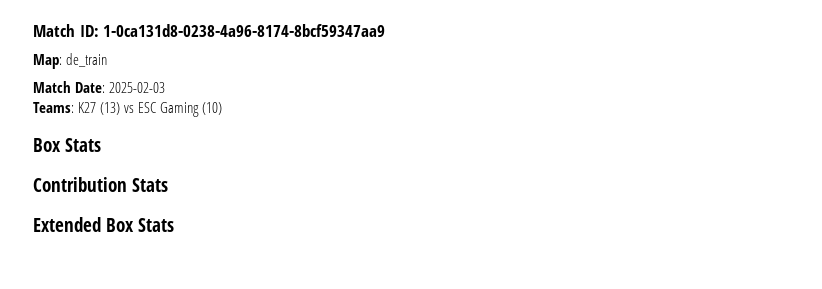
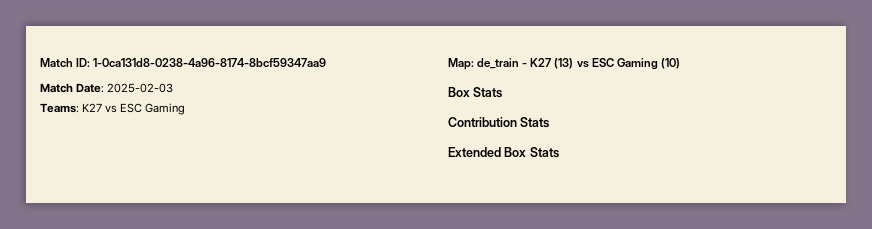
[33,53,108,69] // Map: de_train -> (327, 62) none
(97, 107) none -> [105,103,186,115] [448,58,552,70] vs ESC Gaming // Map: de_train - K27

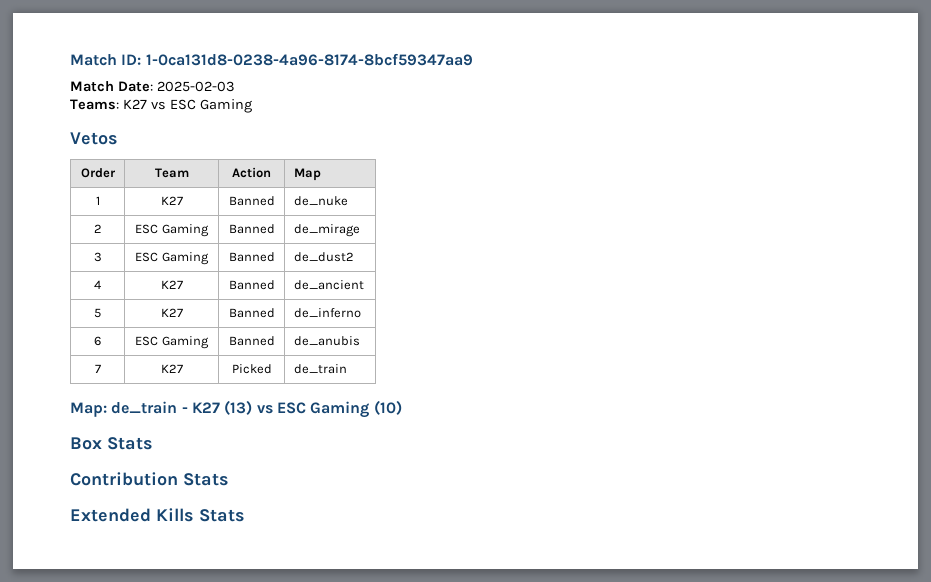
(186, 109) none -> [70,132,118,145] [80,168,116,178] [154,168,189,178] [232,167,271,178] [293,168,321,181] [95,196,100,205] [160,196,183,205] [228,196,275,206] [293,196,348,206] [93,224,102,233] [135,224,209,237] [228,224,275,234] [293,224,360,237] [93,252,102,262] [135,252,209,265] [228,252,275,262] [293,252,354,262] [94,280,101,289] [160,280,183,289] [228,280,275,290] [293,280,364,290] [94,308,101,318] [160,308,183,317] [228,308,275,318] [293,308,361,318] [94,336,101,346] [135,336,209,349] [228,336,275,346] [293,336,360,346] [94,364,101,373] [160,364,183,373] [231,364,272,374] [293,364,347,374] // Vetos // Order | Team | Action | Map // 1 | K27 | Banned | de_nuke // 2 | ESC Gaming | Banned | de_mirage // 3 | ESC Gaming | Banned | de_dust2 // 4 | K27 | Banned | de_ancient // 5 | K27 | Banned | de_inferno // 6 | ESC Gaming | Banned | de_anubis // 7 | K27 | Picked | de_train
[504,147,527,157] Box -> [156,508,194,522] Kills

